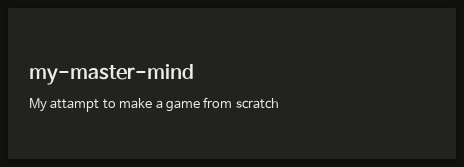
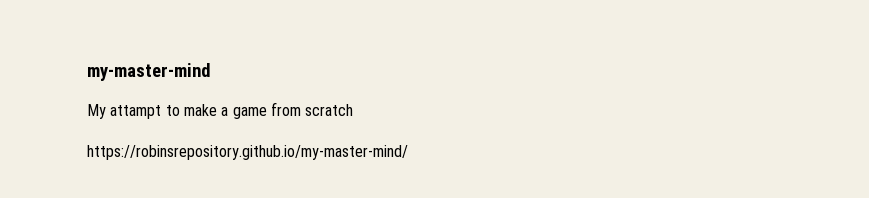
(279, 103) none -> [87,145,408,160] // https://robinsrepository.github.io/my-master-mind/

